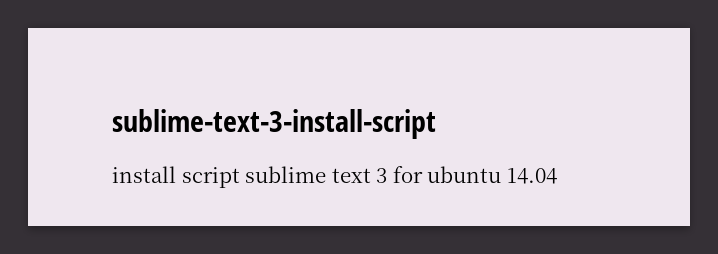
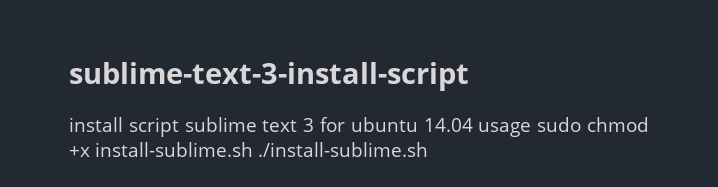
(557, 176) none -> [478,117,649,137] [69,142,428,157] usage sudo chmod +x install-sublime.sh ./install-sublime.sh

